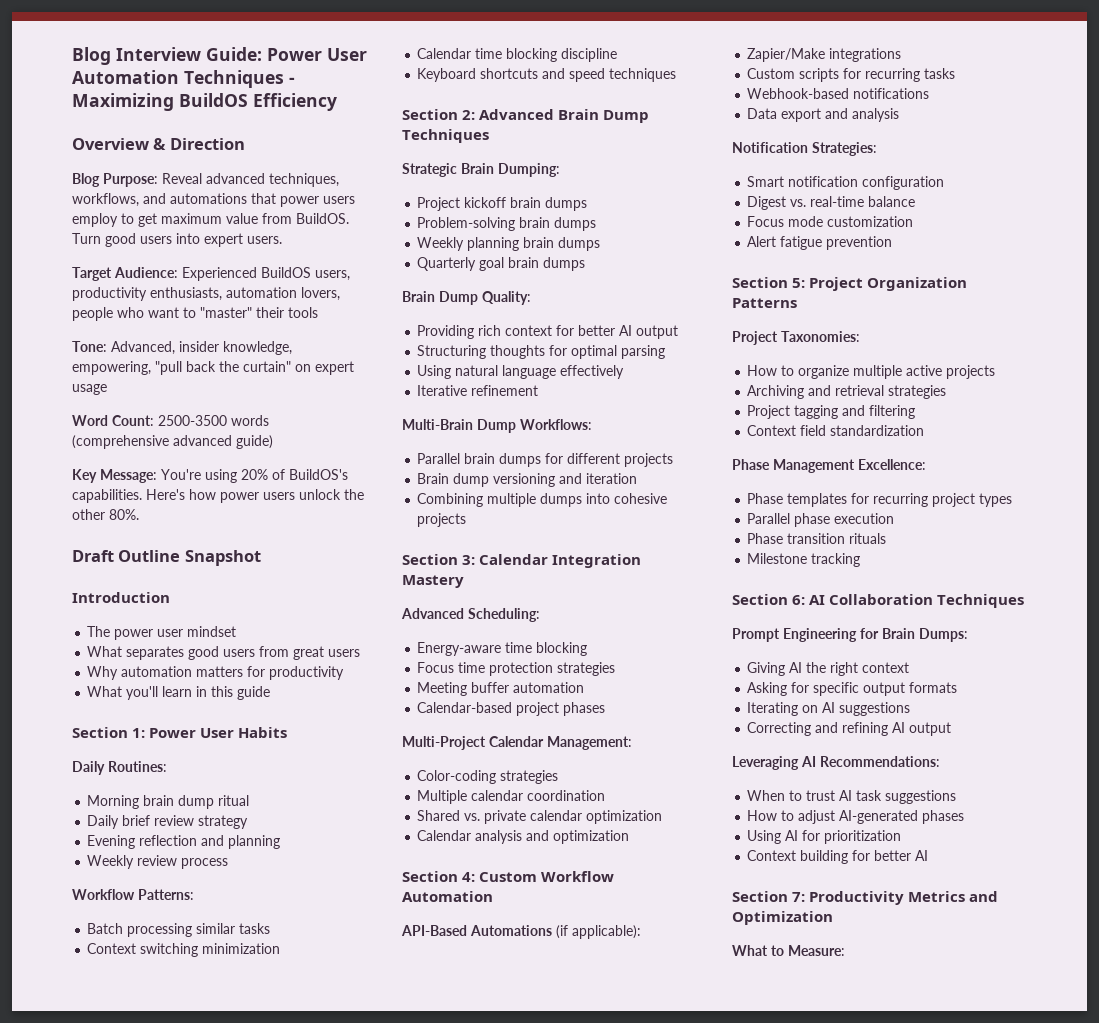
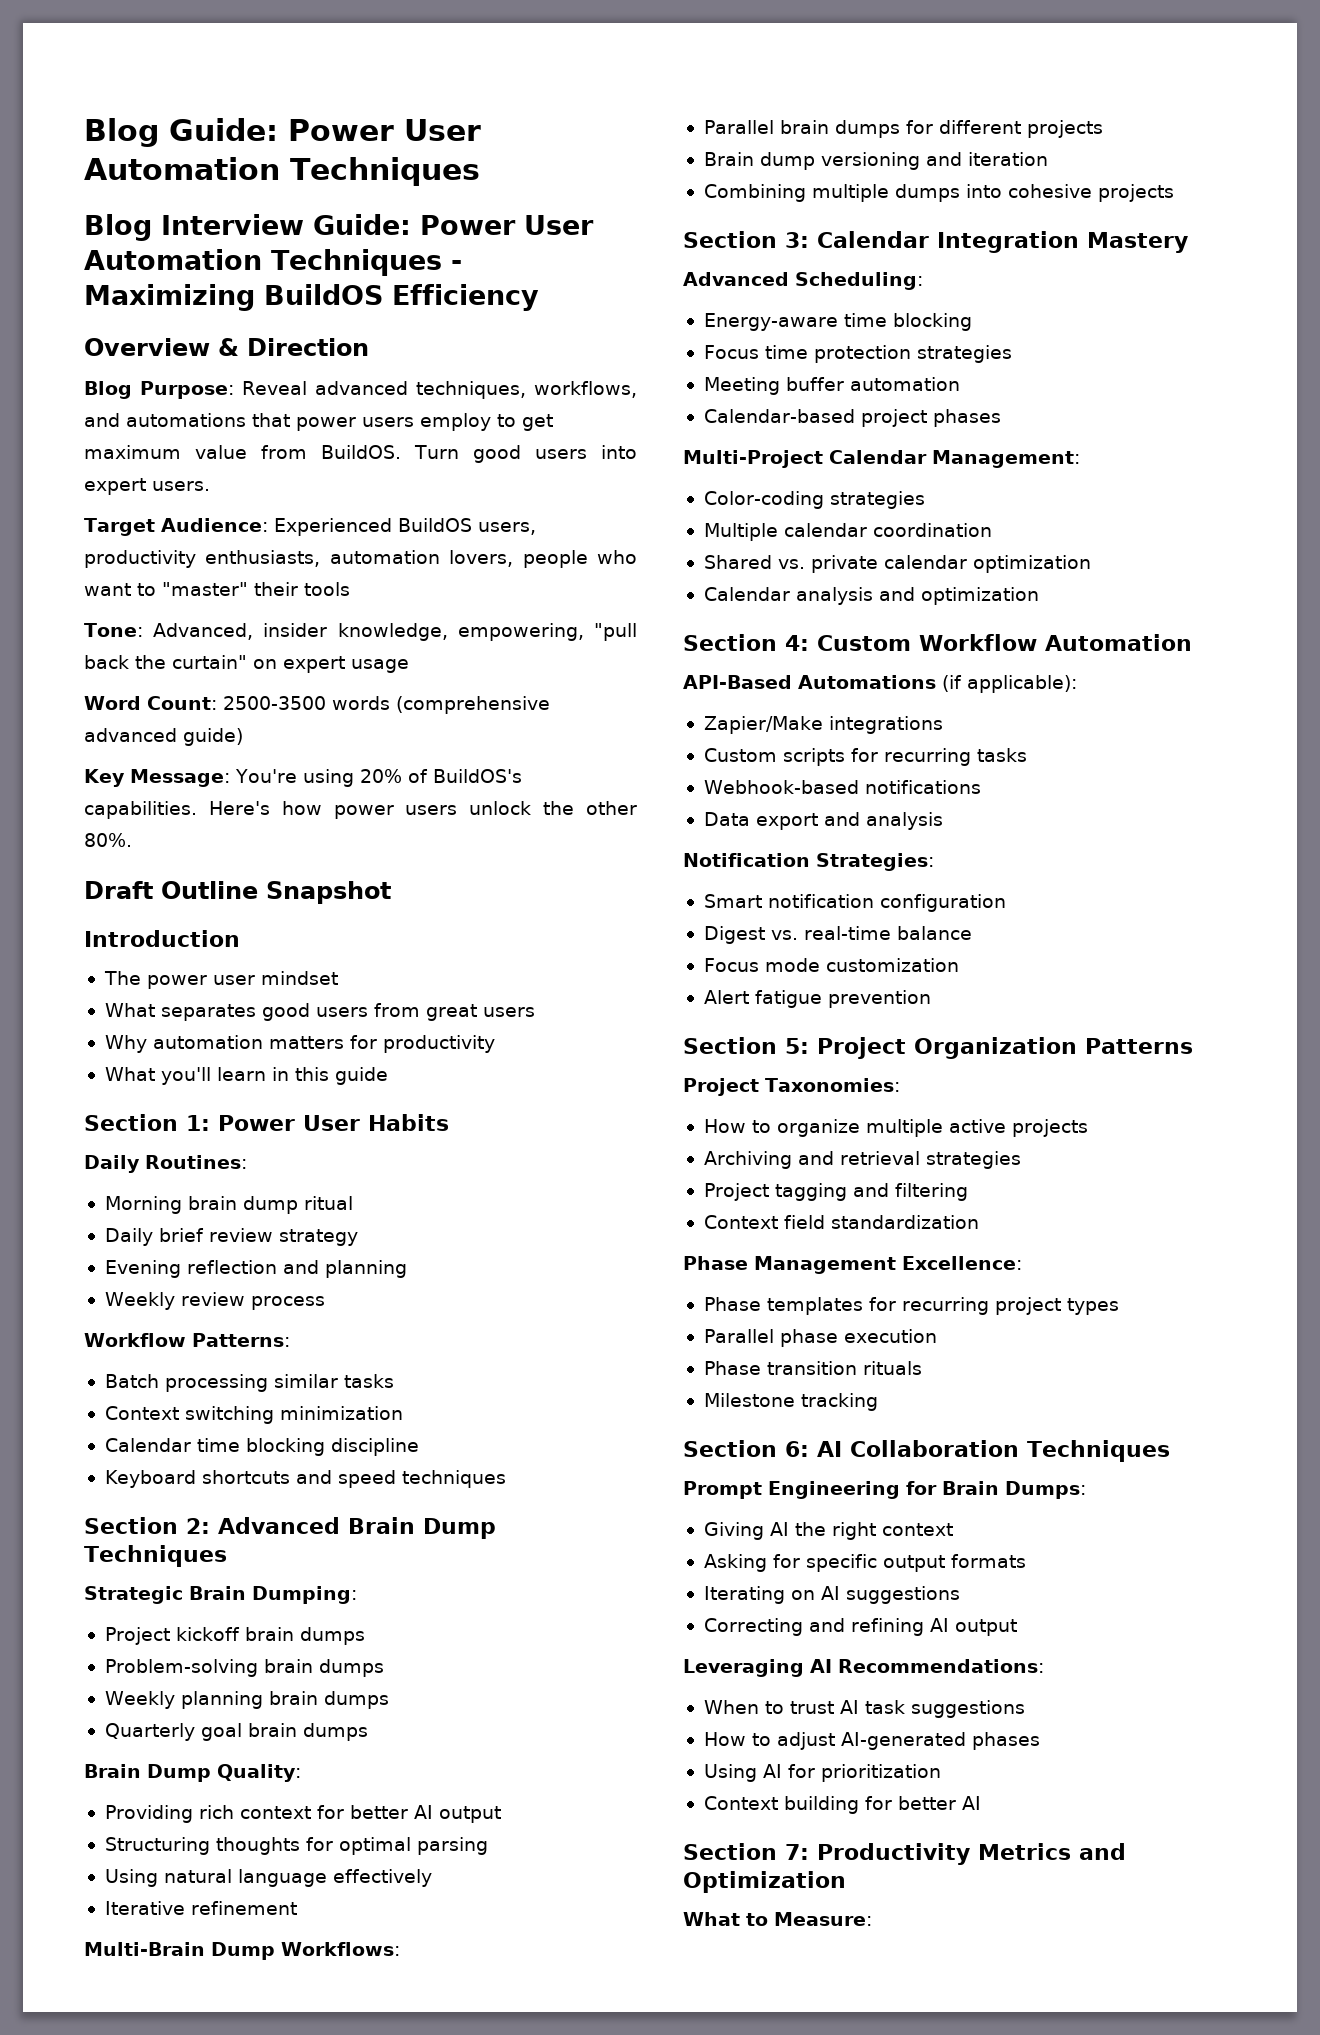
[72,47,111,65] Blog -> [84,118,481,147] [84,157,480,186] [84,214,152,241] Blog Guide: Power User Automation Techniques // Blog

